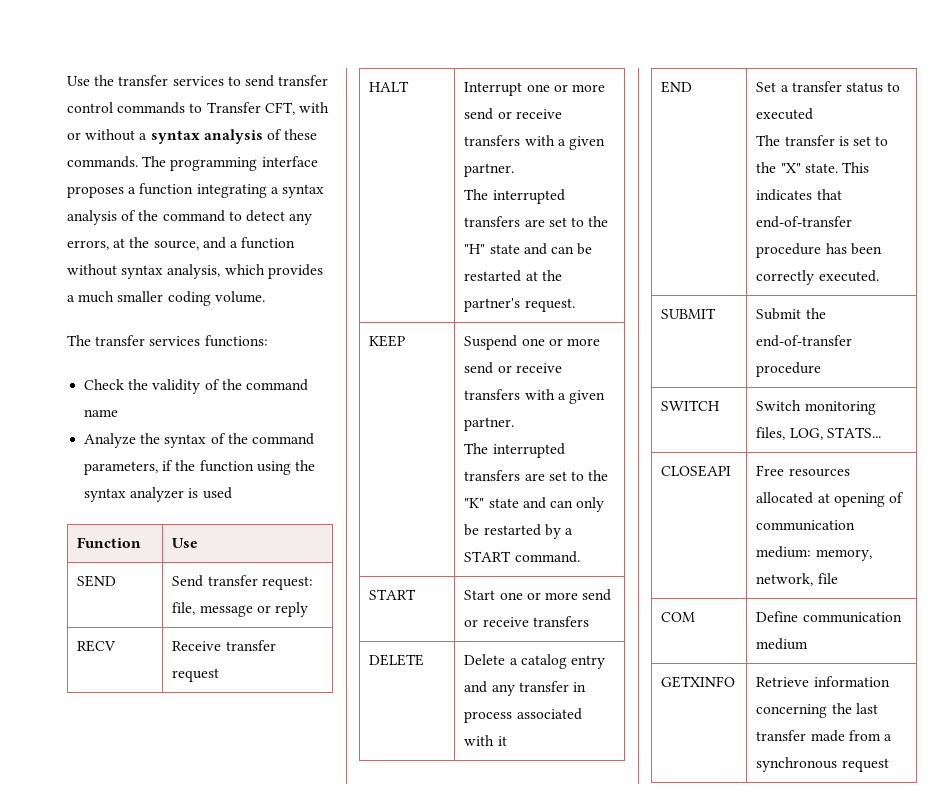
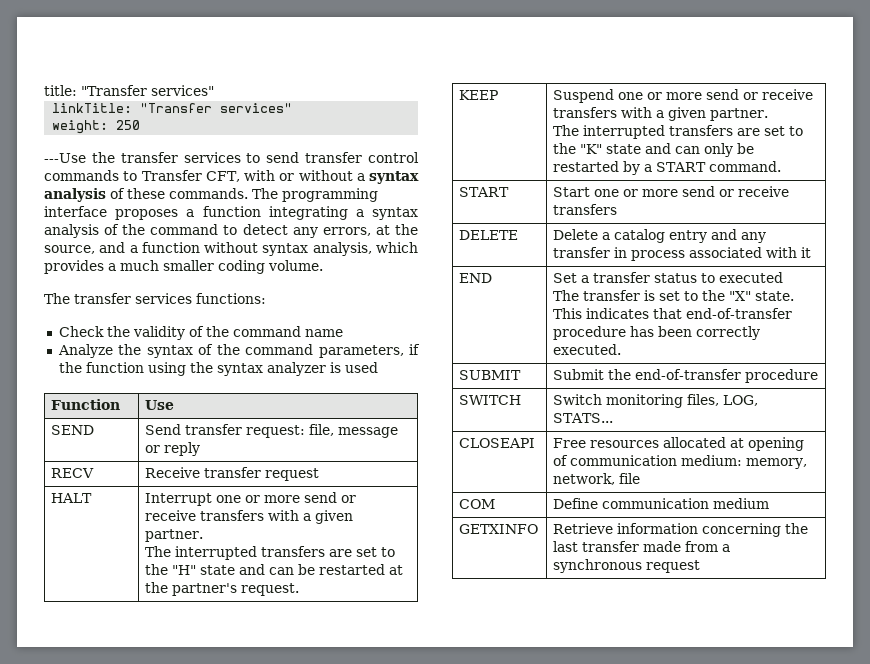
[67,76,90,86] Use -> [44,85,214,96] [52,103,293,113] [52,120,141,134] [44,153,86,163] title: "Transfer services" // linkTitle: "Transfer services" // weight: 250 // ---Use

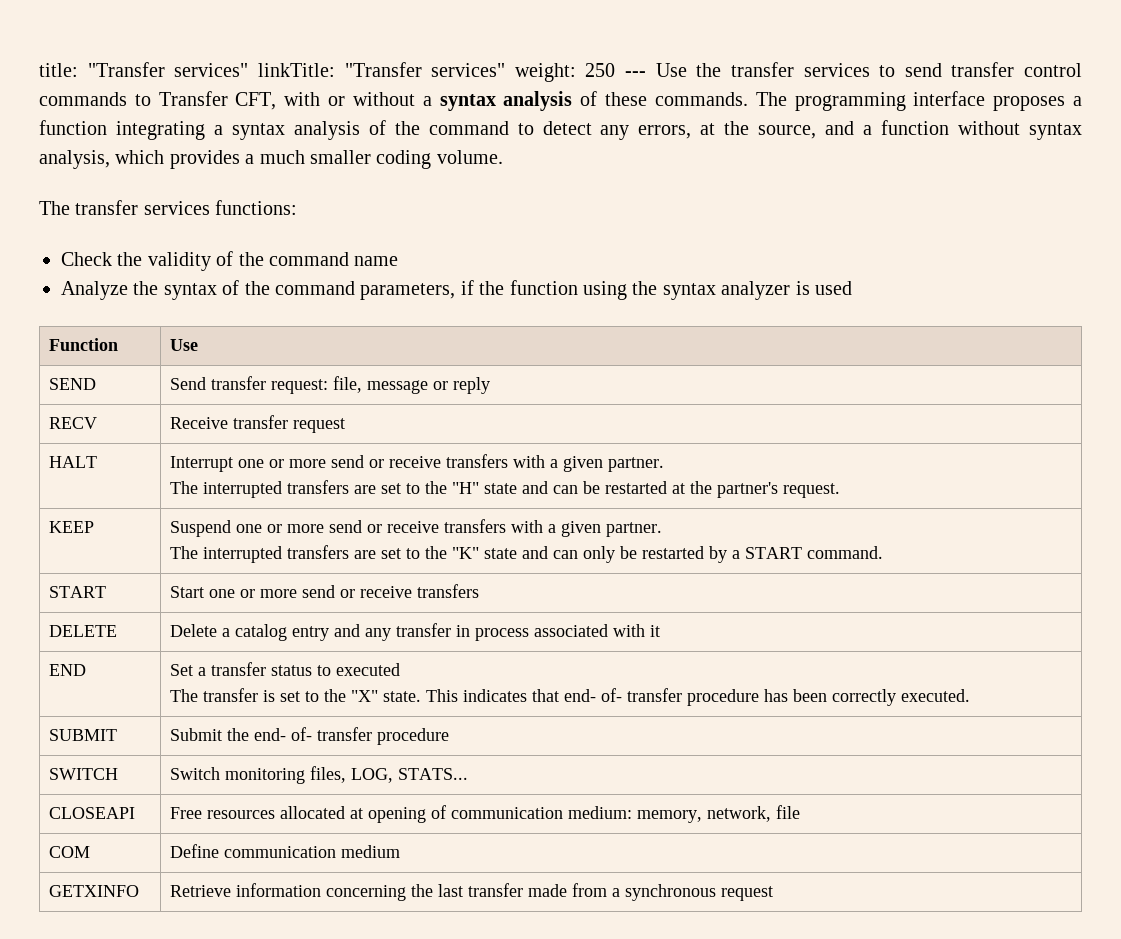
(214, 90) // -> (249, 70) none
(293, 108) // -> (506, 70) none
[44,153,86,163] // ---Use -> [625,63,687,77] --- Use
[686,308,793,319] end-of-transfer -> [564,688,683,702] end- of- transfer
[635,369,742,380] end-of-transfer -> [254,727,373,741] end- of- transfer

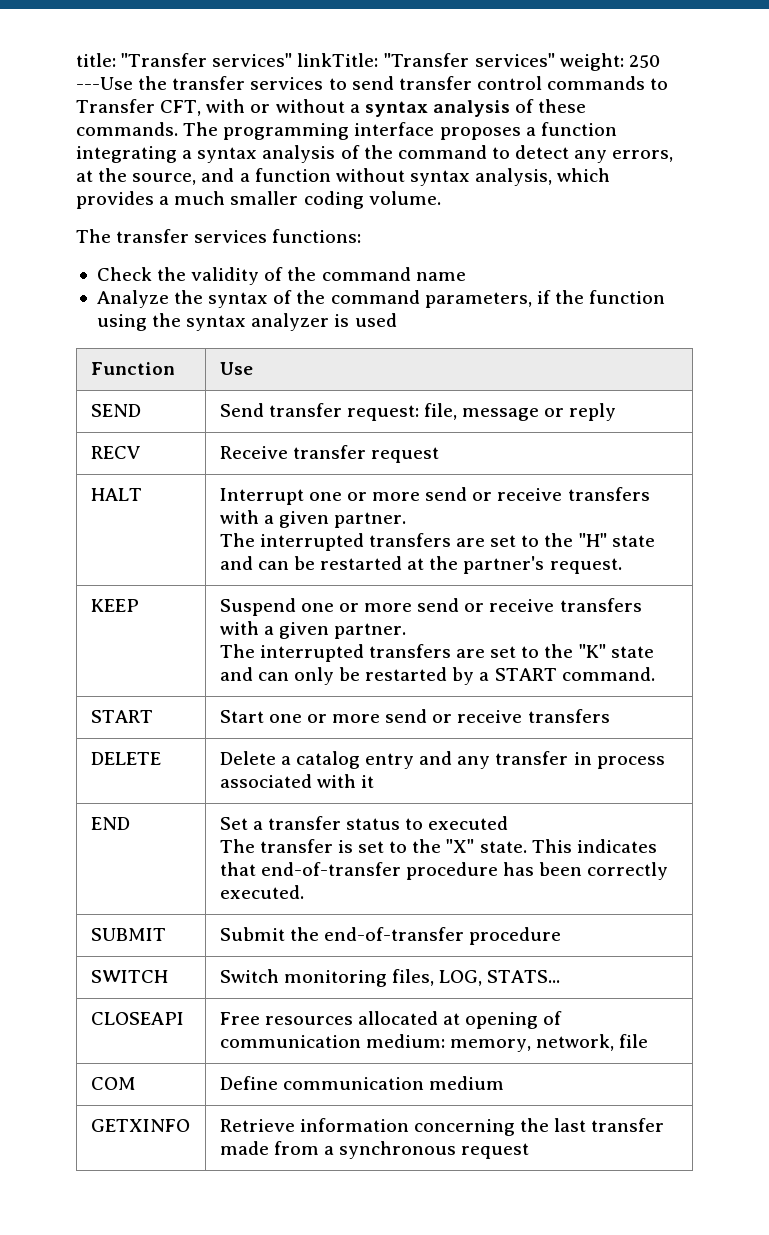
[625,63,687,77] --- Use -> [76,77,133,90] ---Use
[564,688,683,702] end- of- transfer -> [260,862,401,876] end-of-transfer
[254,727,373,741] end- of- transfer -> [323,927,464,941] end-of-transfer

